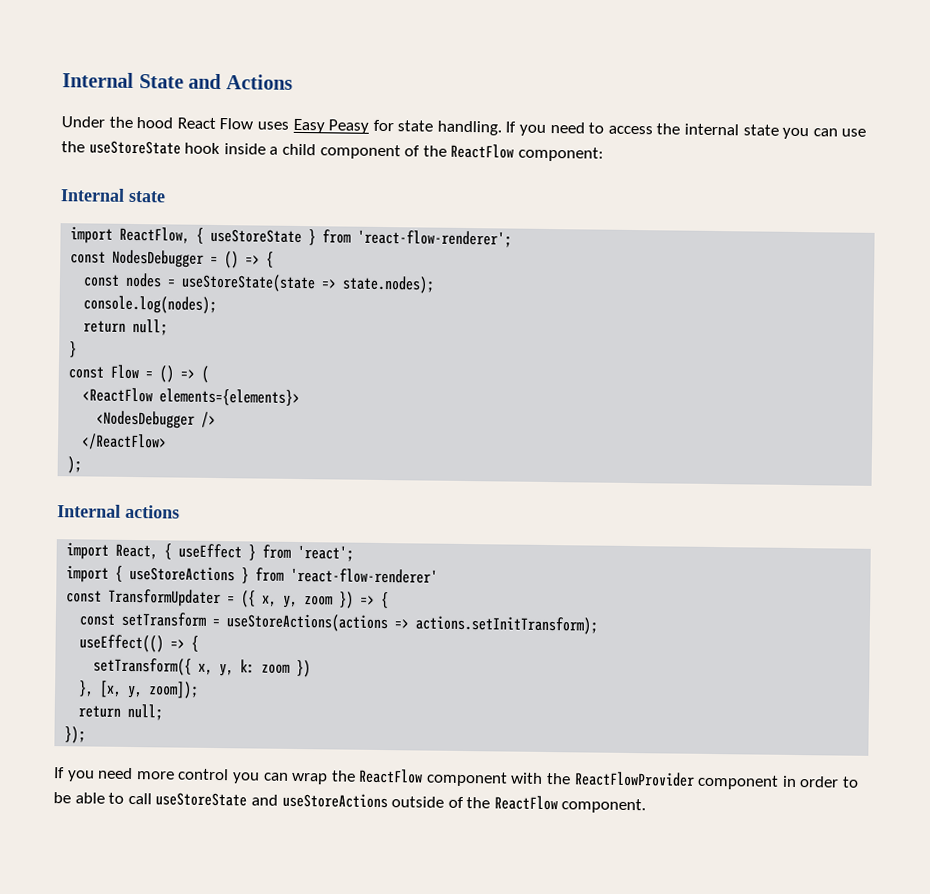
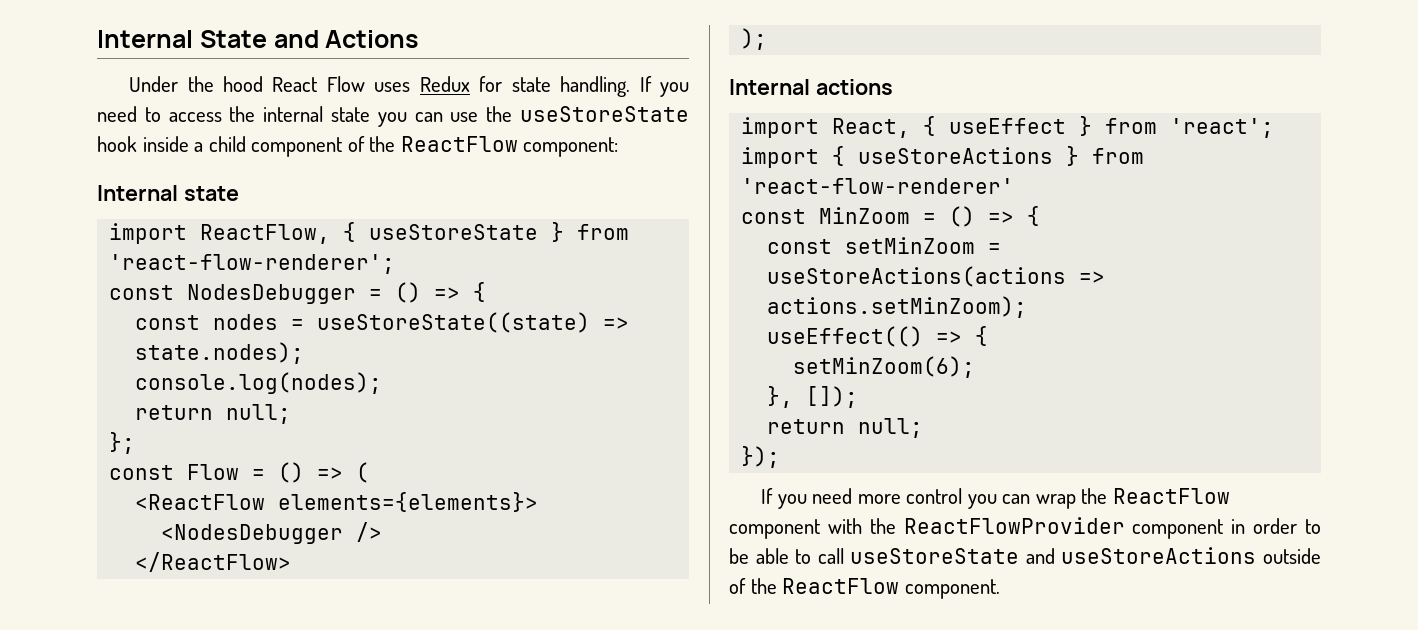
[292,118,370,134] Easy Peasy -> [419,76,470,92] Redux
[181,273,317,293] useStoreState(state -> [317,312,591,333] useStoreState((state)
[69,341,78,358] } -> [109,432,136,454] };
[108,588,390,609] [79,611,207,627] TransformUpdater = ({ x, y, zoom }) => { // const setTransform -> [819,206,1041,227] [767,237,976,254] MinZoom = () => { // const setMinZoom
[415,615,599,635] actions.setInitTransform); -> [767,296,1028,318] actions.setMinZoom);
[93,657,312,678] [78,680,200,699] setTransform({ x, y, k: zoom }) // }, [x, y, zoom]); -> [793,356,976,378] [767,386,859,408] setMinZoom(6); // }, []);

